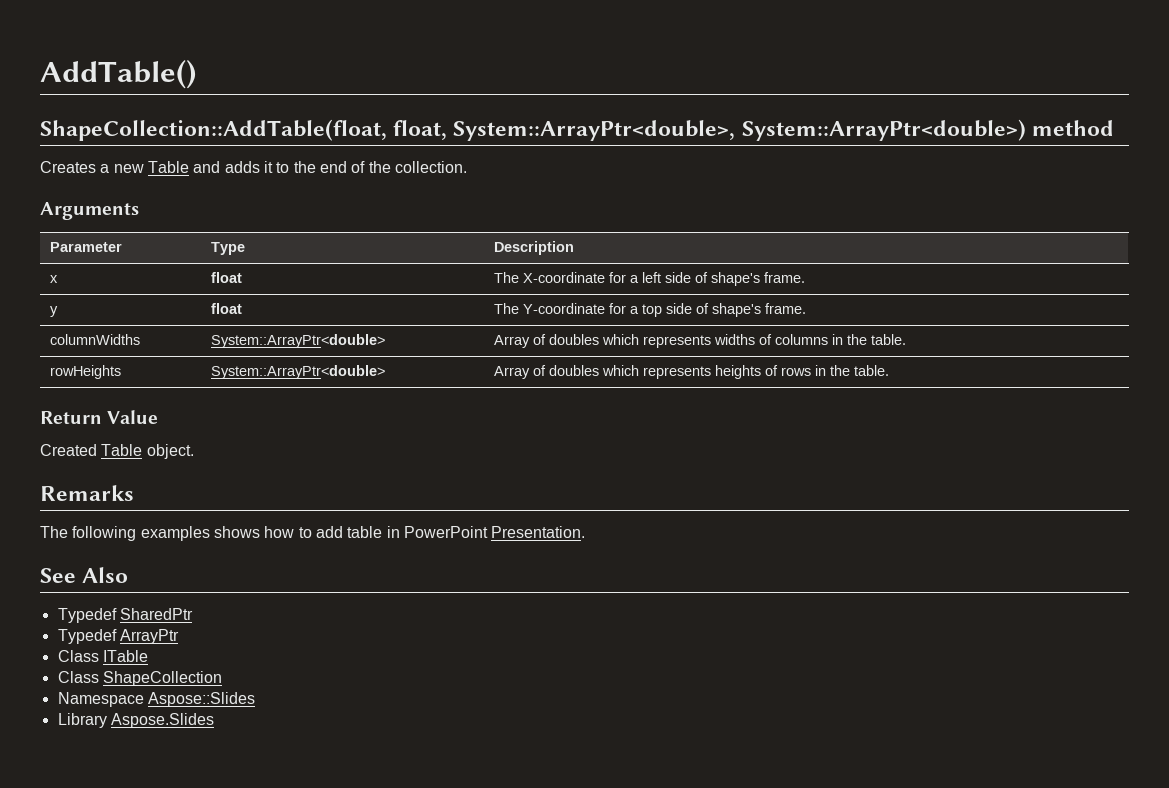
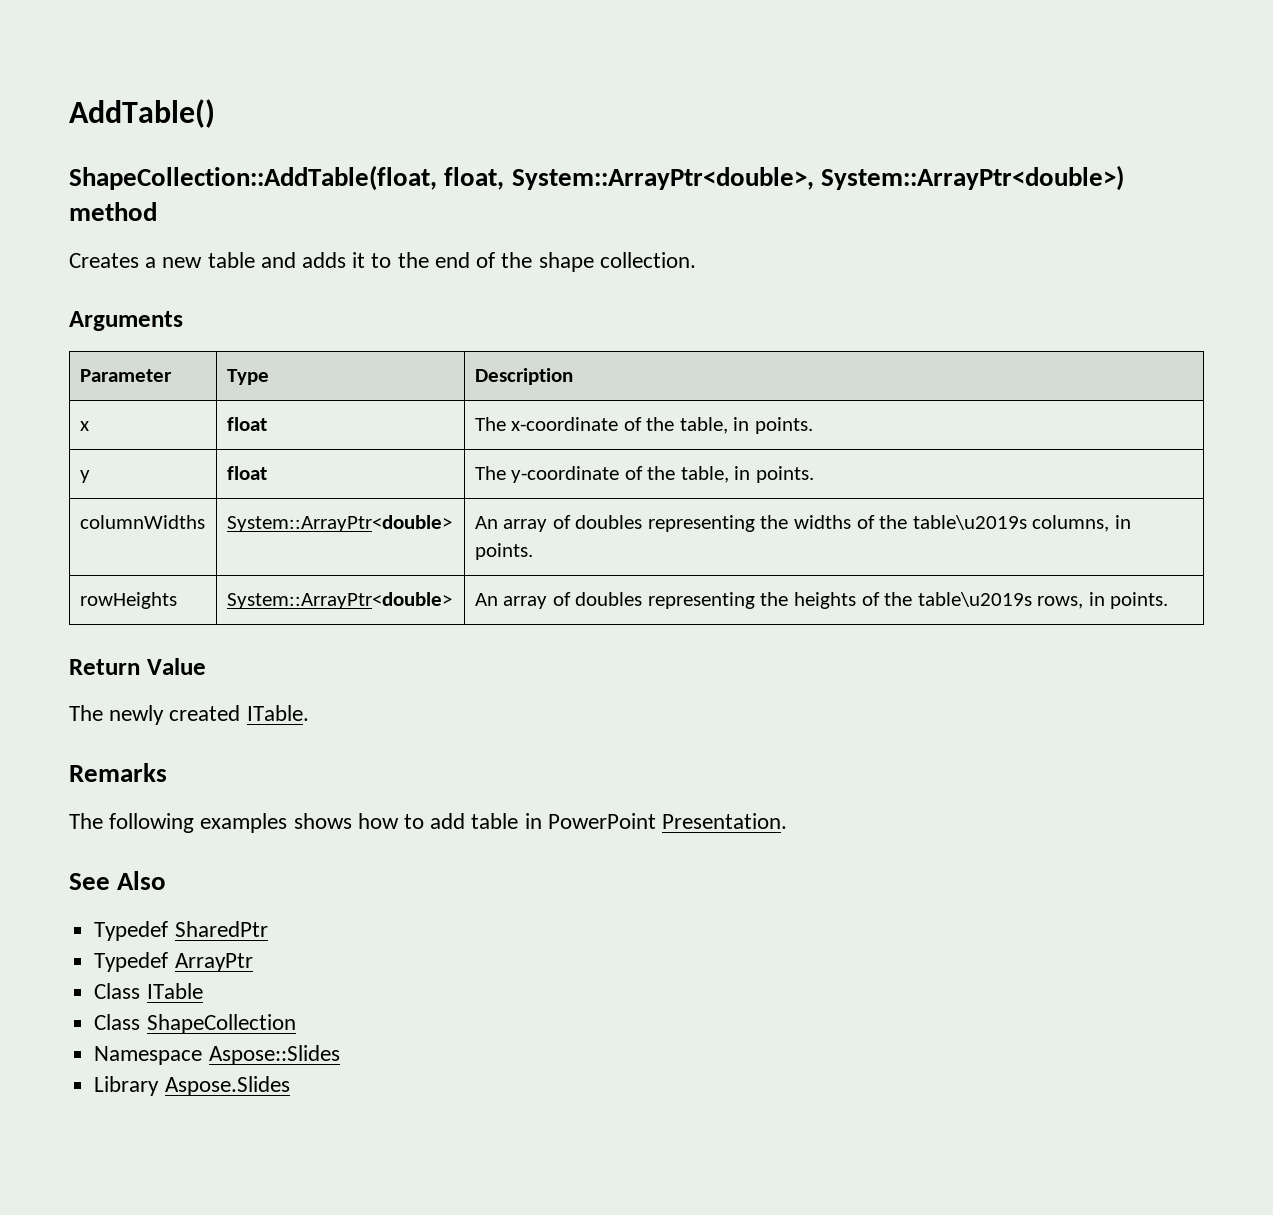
[147,161,189,173] Table -> [207,252,255,268] table
(391, 167) none -> [538,252,594,272] shape
[523,272,806,286] [50,306,59,317] [211,303,243,314] [494,303,807,317] [50,334,141,345] [211,334,386,348] [494,334,907,348] [50,365,122,379] [211,365,386,379] [494,365,890,379] [40,410,159,424] [40,444,194,459] X-coordinate for a left side of shape's frame. // y | float | The Y-coordinate for a top side of shape's frame. // columnWidths | System::ArrayPtr<double> | Array of doubles which represents widths of columns in the table. // rowHeights | System::ArrayPtr<double> | Array of doubles which represents heights of rows in the table. // Return Value // Created Table object. -> [511,417,813,434] [79,470,90,483] [226,466,267,480] [474,466,814,483] [79,515,205,529] [226,515,452,532] [474,515,1131,532] [474,543,533,560] [79,592,177,609] [226,592,452,609] [474,592,1169,609] [69,658,206,675] [69,705,309,725] x-coordinate of the table, in points. // y | float | The y-coordinate of the table, in points. // columnWidths | System::ArrayPtr<double> | An array of doubles representing the widths of the table\u2019s columns, in points. // rowHeights | System::ArrayPtr<double> | An array of doubles representing the heights of the table\u2019s rows, in points. // Return Value // The newly created ITable.

